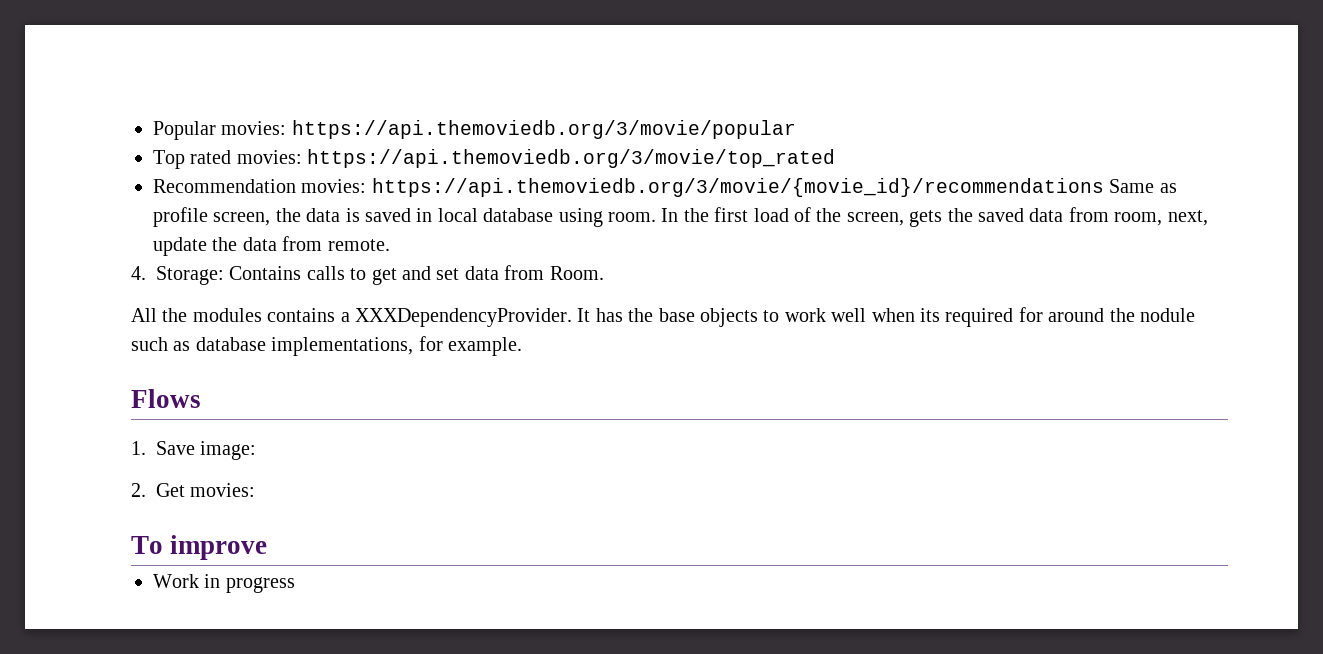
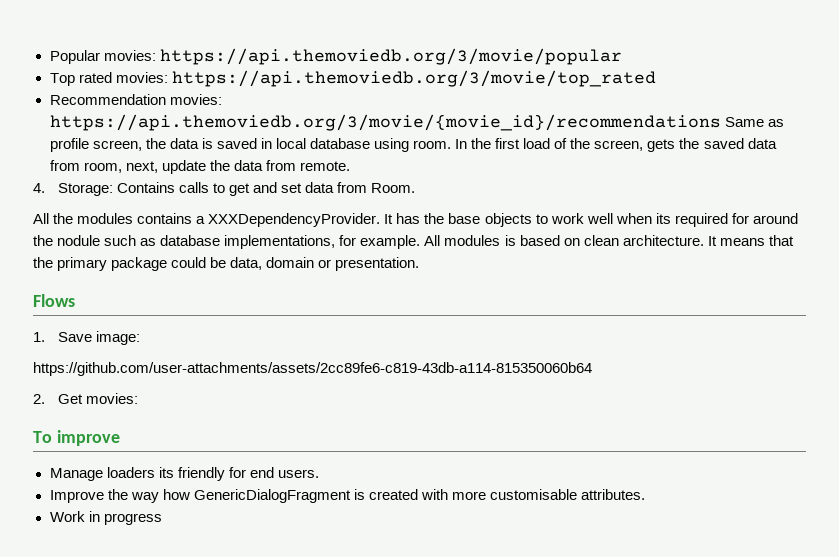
(522, 346) none -> [424,235,794,246] [33,257,420,271] All modules is based on clean architecture. It means that the primary package could be data, domain or presentation.
(257, 450) none -> [33,362,592,376] // https://github.com/user-attachments/assets/2cc89fe6-c819-43db-a114-815350060b64
(268, 547) none -> [49,467,319,481] [49,489,645,503] // Manage loaders its friendly for end users. // Improve the way how GenericDialogFragment is created with more customisable attributes.

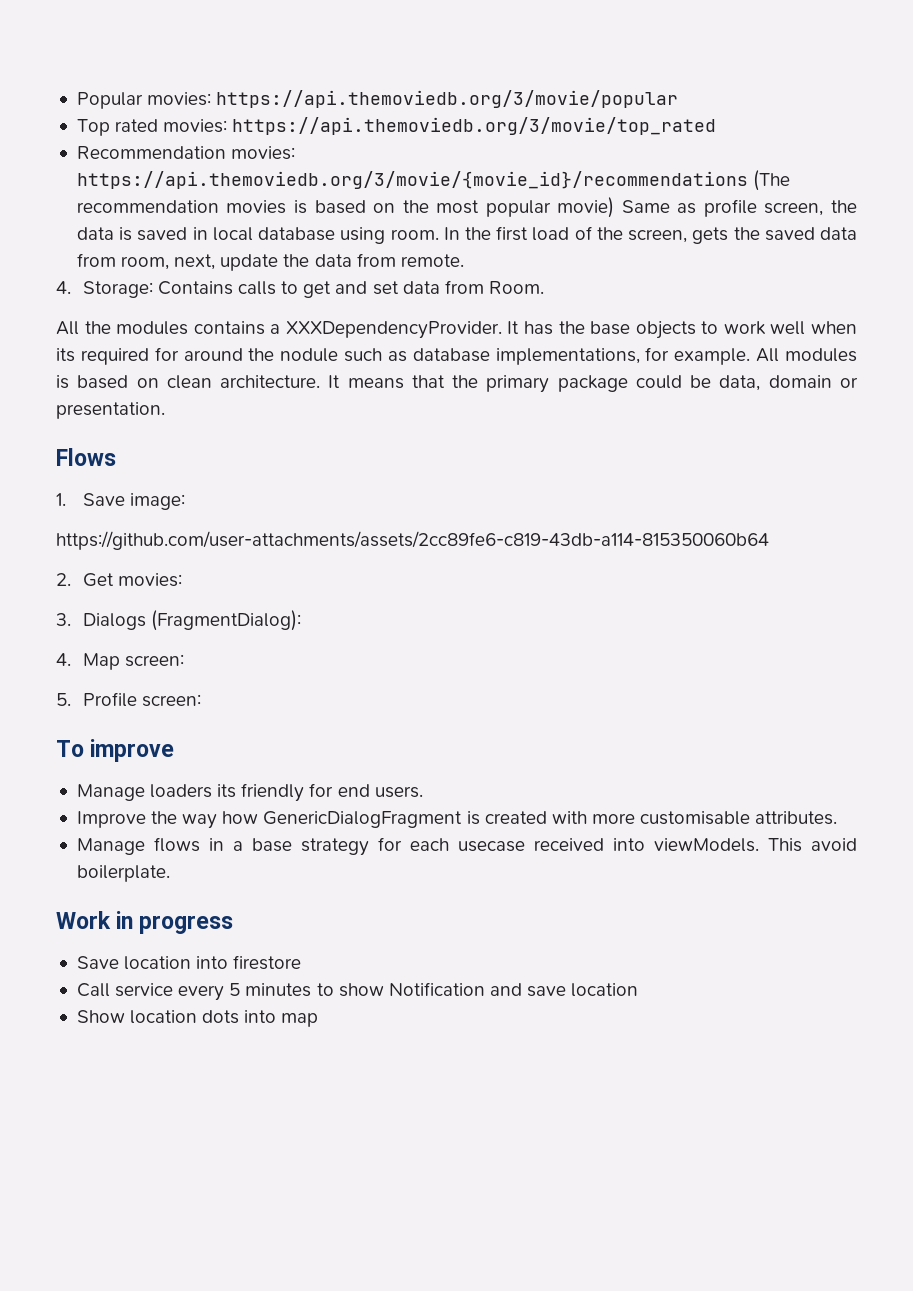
(721, 122) none -> [753,170,791,191] [76,197,615,218] (The recommendation movies is based on the most popular movie)
(138, 398) none -> [56,610,301,631] [56,653,184,670] [56,692,201,707] // 3. Dialogs (FragmentDialog): // 4. Map screen: // 5. Profile screen:
[49,511,162,525] Work in progress -> [76,837,857,856] [76,865,170,882] [56,911,234,934] [76,955,302,970] [76,982,639,1001] [76,1010,319,1027] Manage flows in a base strategy for each usecase received into viewModels. This avoid boilerplate. // Work in progress // Save location into firestore // Call service every 5 minutes to show Notification and save location // Show location dots into map

